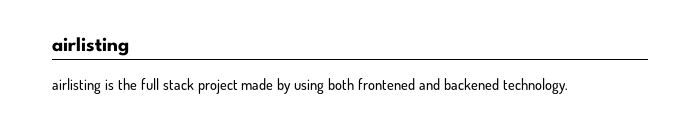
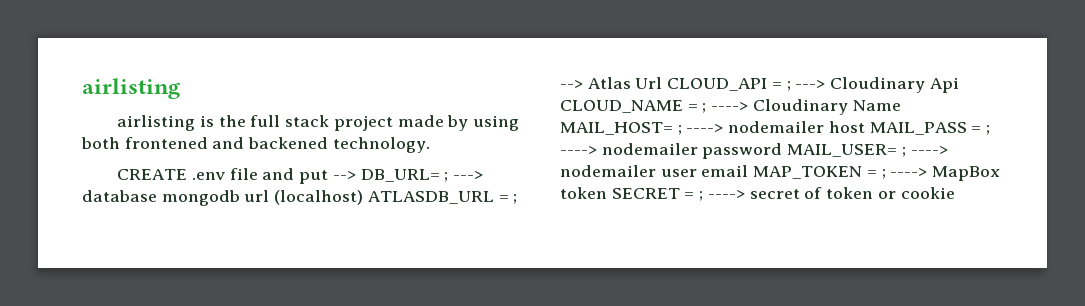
(568, 86) none -> [117,168,484,184] [82,190,518,206] [560,77,959,93] [560,99,901,115] [560,121,991,135] [560,143,948,159] [560,165,1001,181] [560,187,955,201] // CREATE .env file and put --> DB_URL= ; ---> database mongodb url (localhost) ATLASDB_URL = ; --> Atlas Url CLOUD_API = ; ---> Cloudinary Api CLOUD_NAME = ; ----> Cloudinary Name MAIL_HOST= ; ----> nodemailer host MAIL_PASS = ; ----> nodemailer password MAIL_USER= ; ----> nodemailer user email MAP_TOKEN = ; ----> MapBox token SECRET = ; ----> secret of token or cookie

